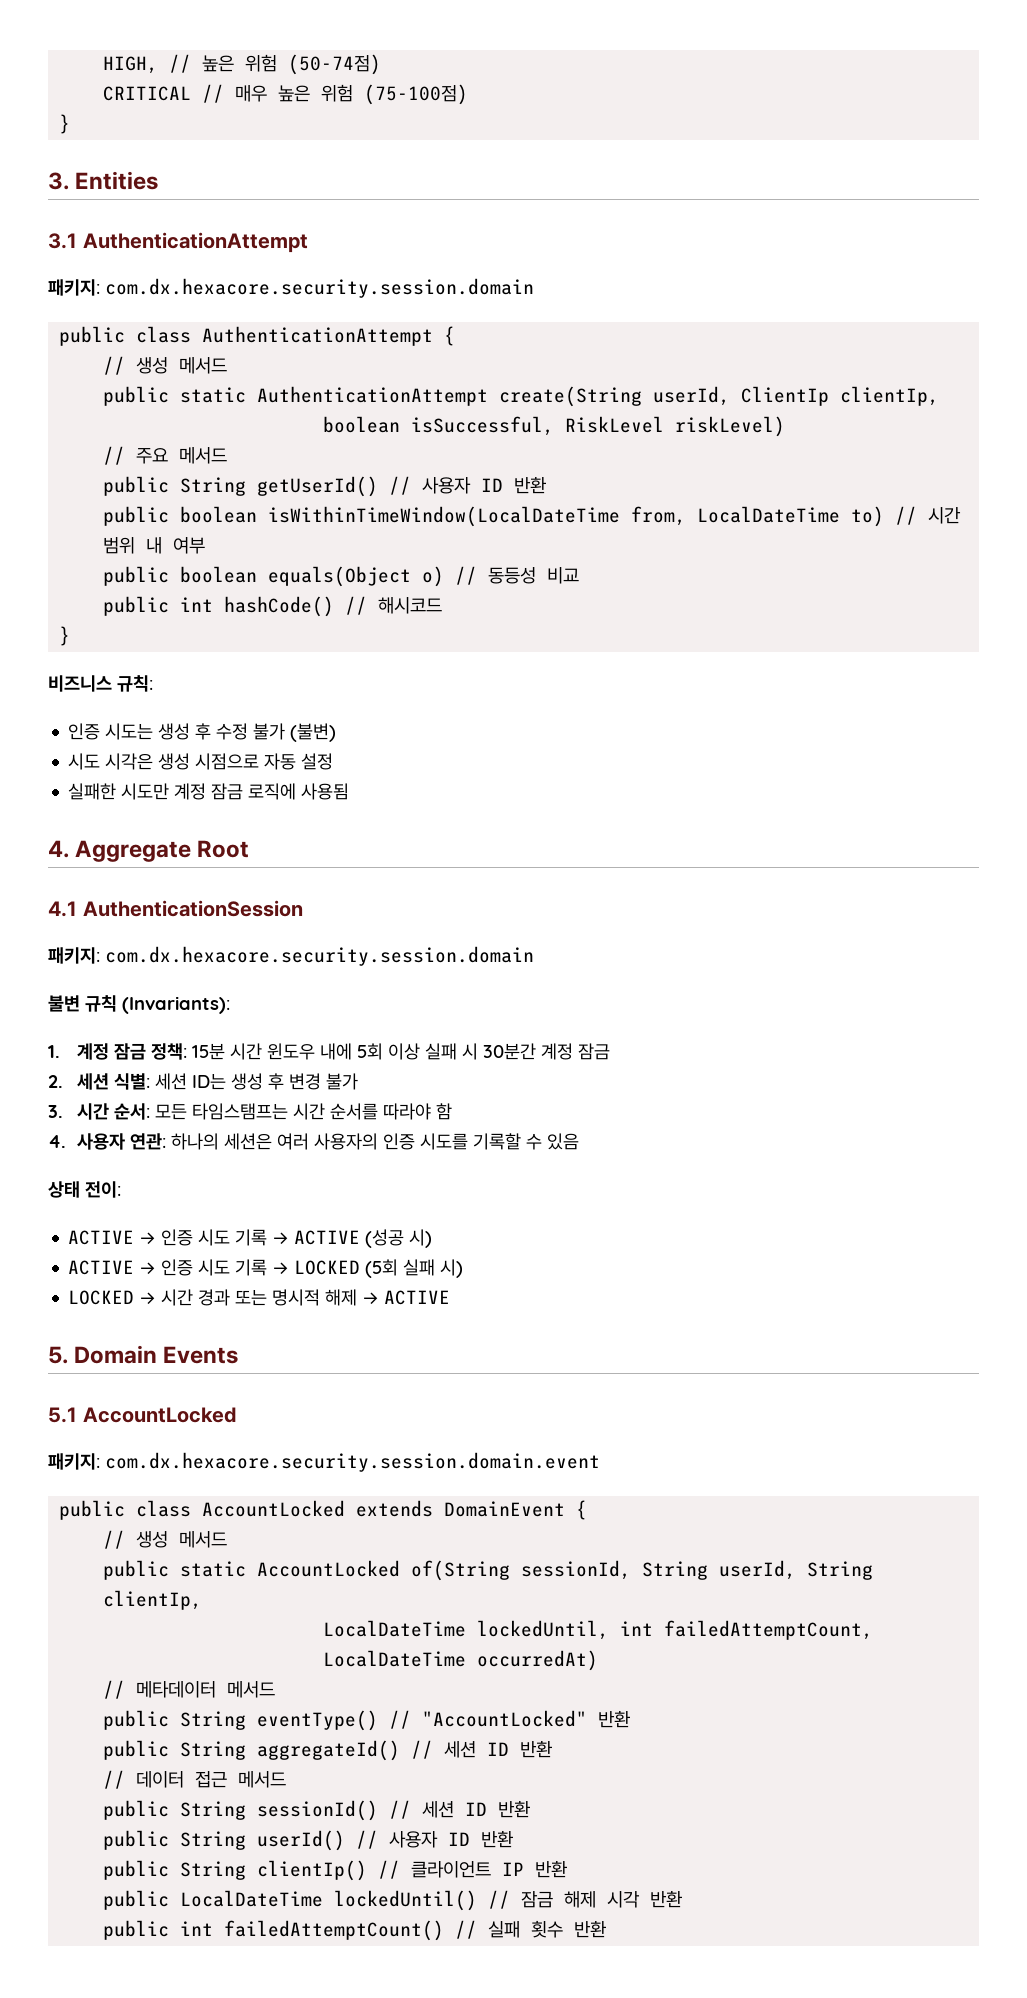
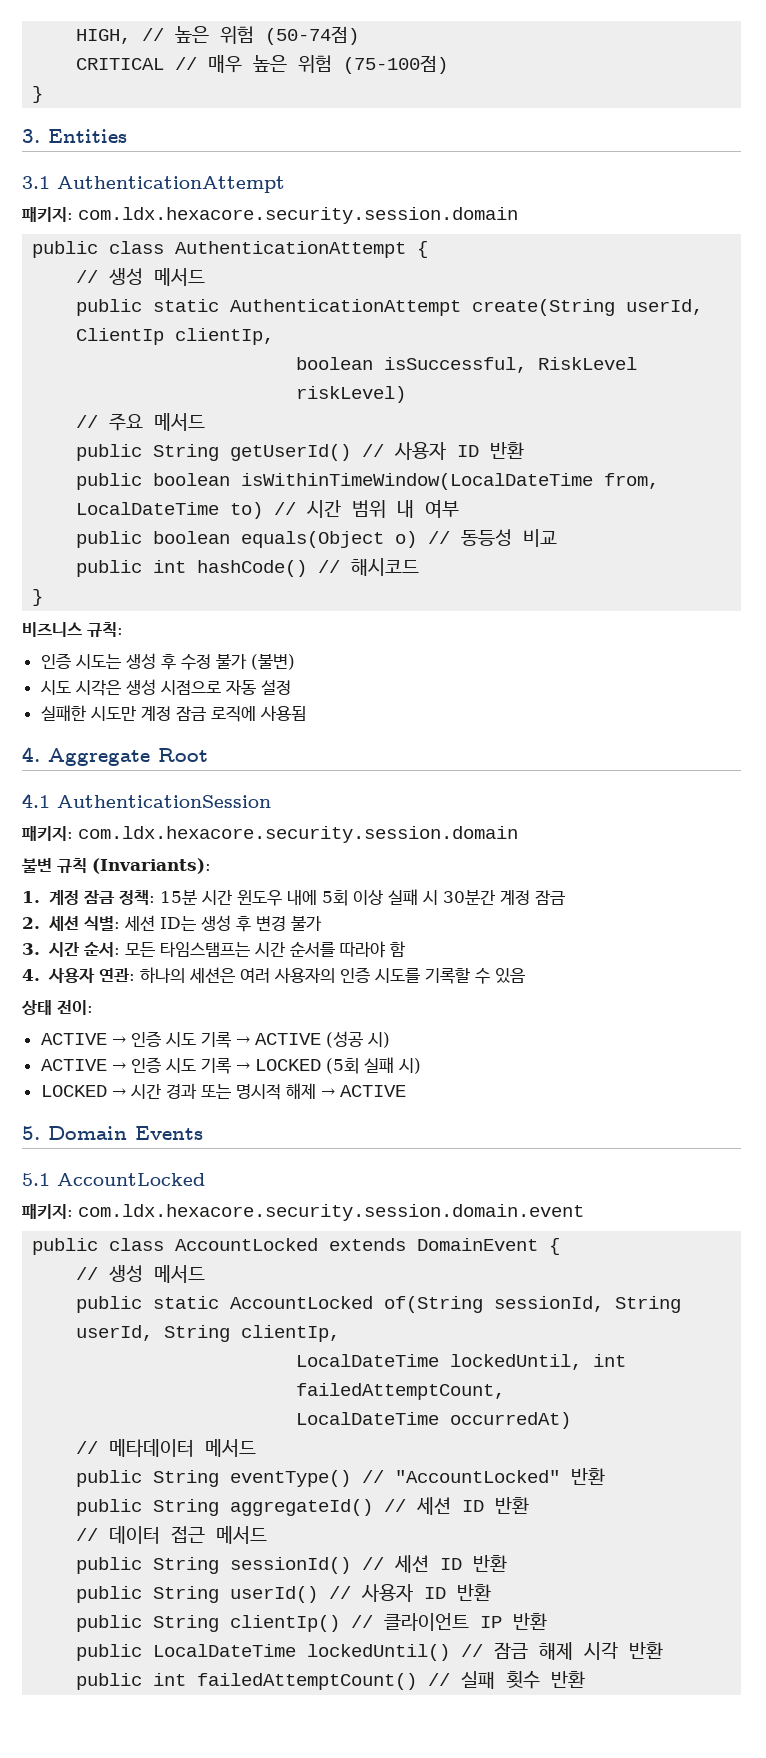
[105,278,534,298] com.dx.hexacore.security.session.domain -> [78,207,518,224] com.ldx.hexacore.security.session.domain
[105,946,534,966] com.dx.hexacore.security.session.domain -> [78,826,518,843] com.ldx.hexacore.security.session.domain
[105,1452,600,1472] com.dx.hexacore.security.session.domain.event -> [78,1204,584,1221] com.ldx.hexacore.security.session.domain.event

